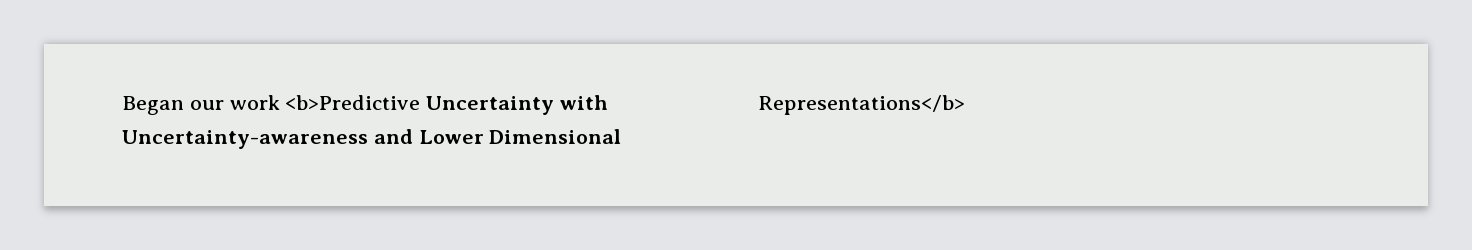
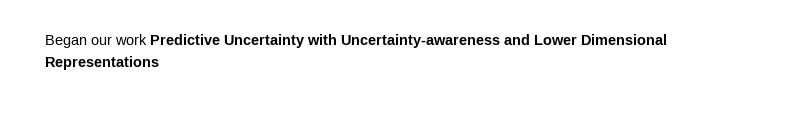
[285,95,421,110] <b>Predictive -> [150,34,220,45] Predictive
[758,95,965,115] Representations</b> -> [45,56,159,70] Representations

